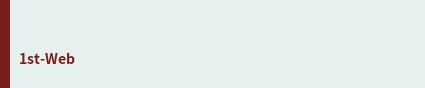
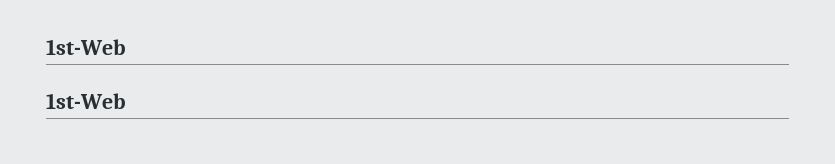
[19,52,75,64] 1st-Web -> [46,39,126,55] [46,93,126,109] 1st-Web // 1st-Web

